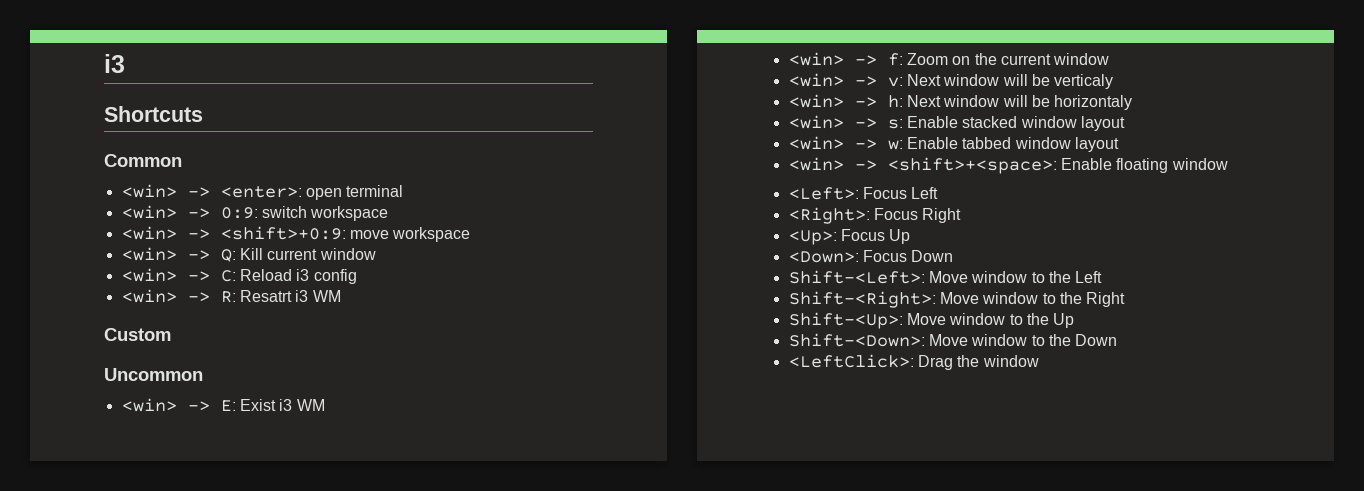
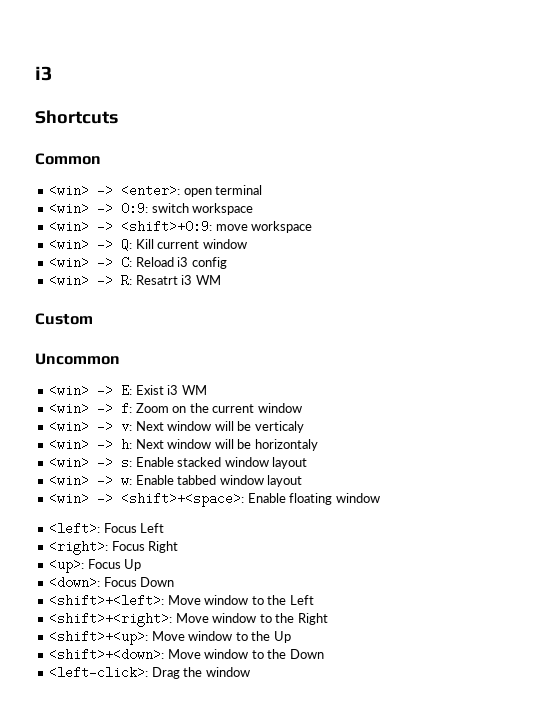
[788,187,859,200] <Left>: -> [49,522,101,535] <left>:
[788,207,870,224] <Right>: -> [49,540,109,555] <right>:
[788,230,837,245] <Up>: -> [49,558,85,573] <up>:
[788,251,859,263] <Down>: -> [49,576,101,589] <down>:
[788,270,925,284] Shift-<Left>: -> [49,594,165,607] <shift>+<left>:
[788,291,936,308] Shift-<Right>: -> [49,612,173,627] <shift>+<right>:
[788,312,903,329] Shift-<Up>: -> [49,630,149,645] <shift>+<up>:
[788,333,925,347] Shift-<Down>: -> [49,648,165,661] <shift>+<down>:
[788,354,914,368] <LeftClick>: -> [49,666,149,679] <left-click>:

